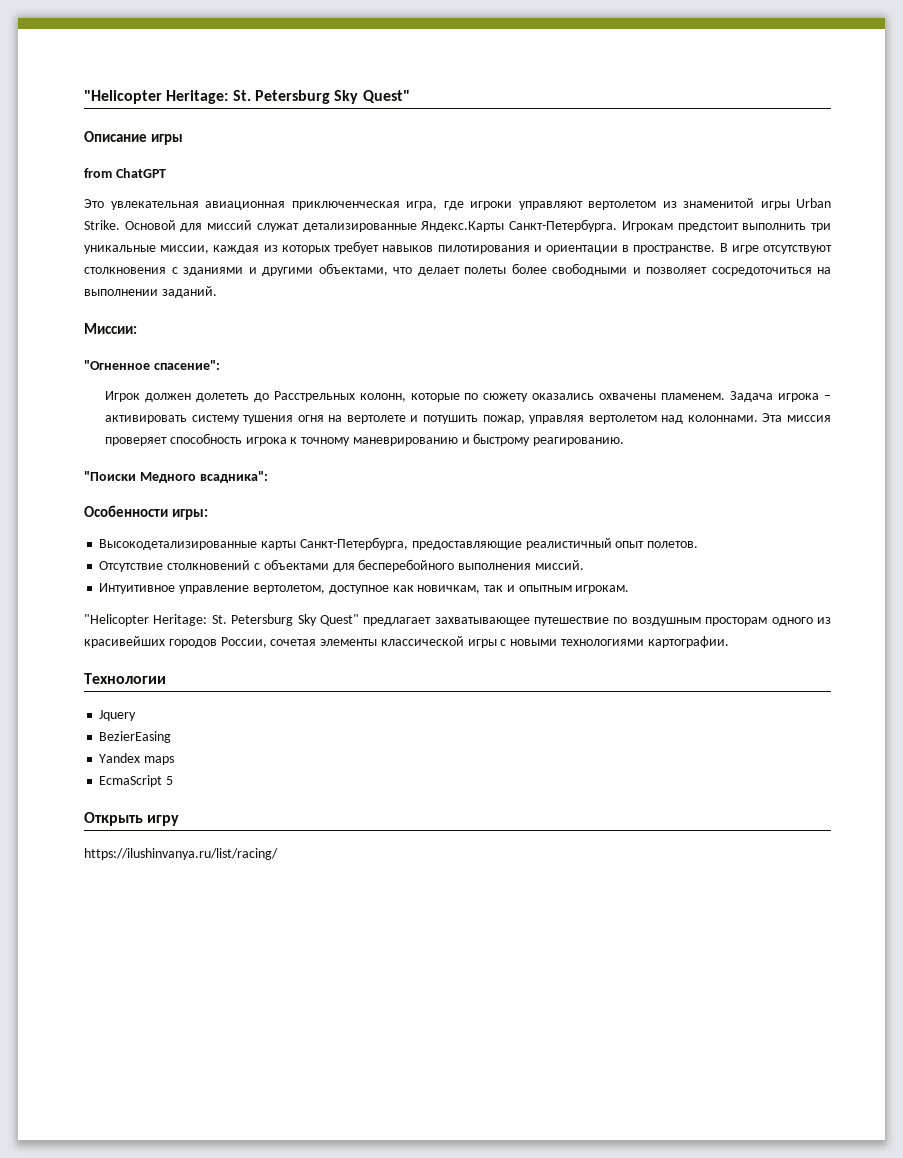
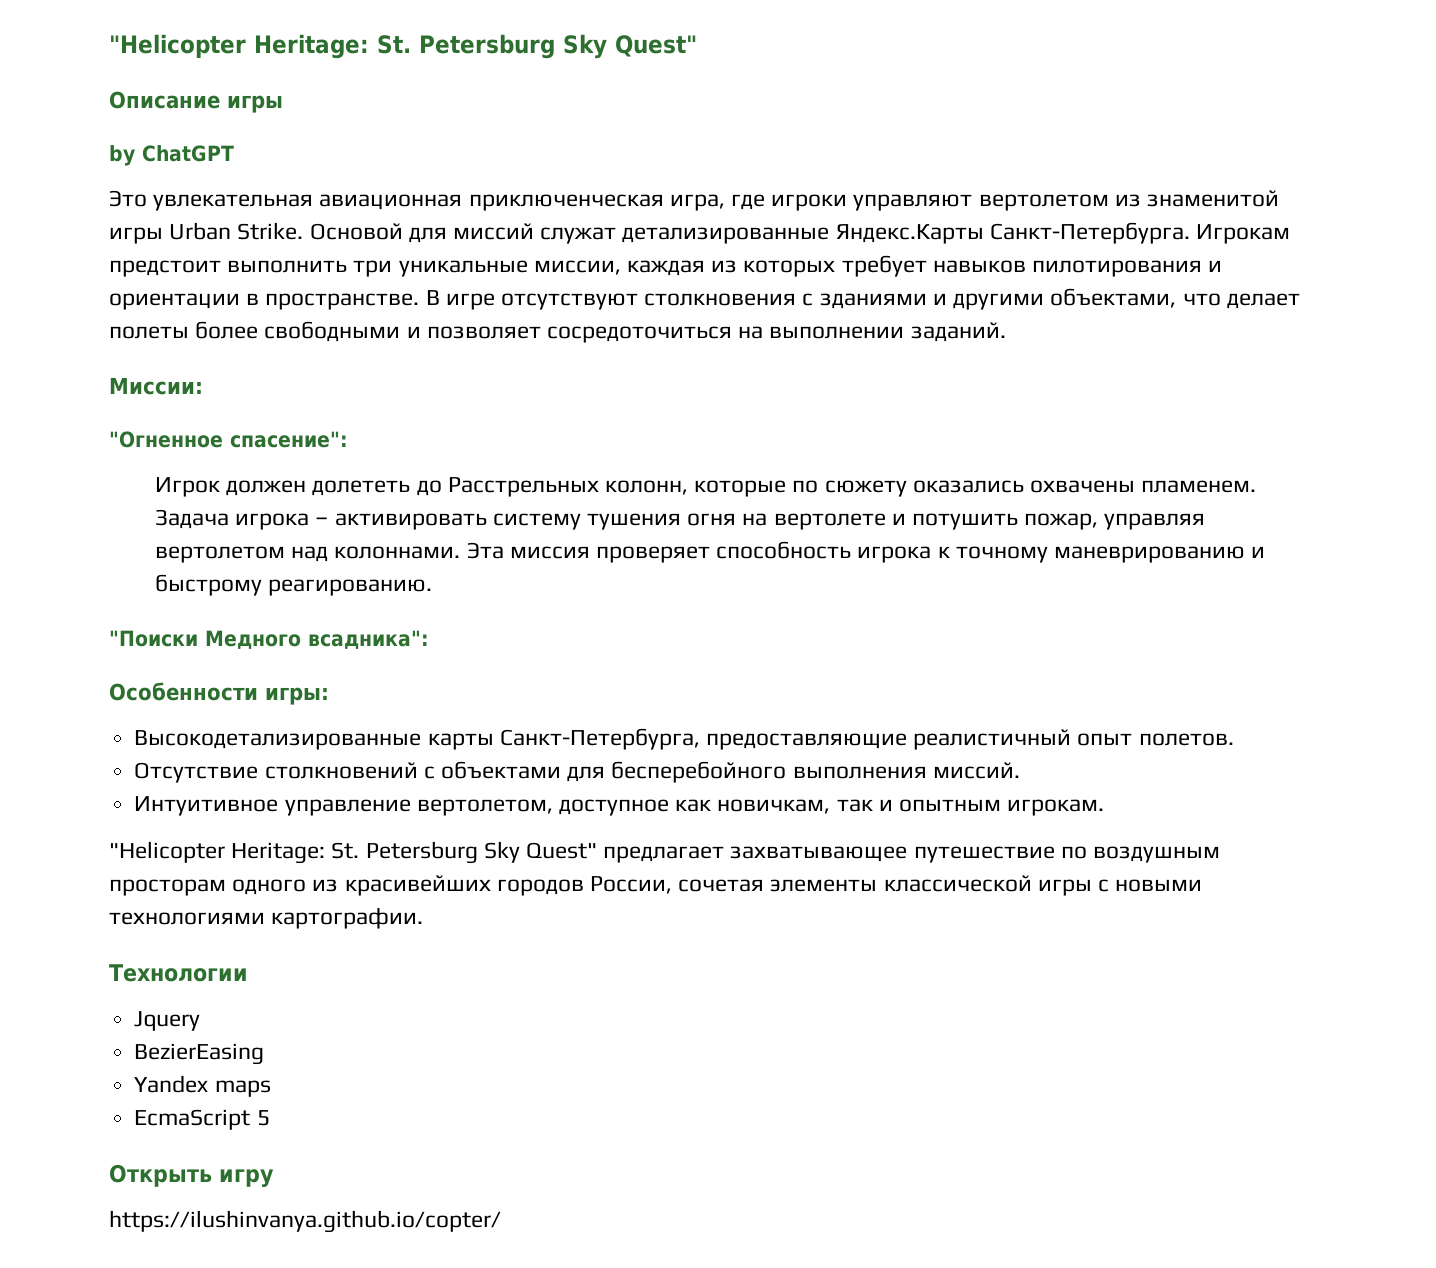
[84,168,112,178] from -> [109,145,135,166] by
[84,848,278,860] https://ilushinvanya.ru/list/racing/ -> [109,1210,501,1233] https://ilushinvanya.github.io/copter/

